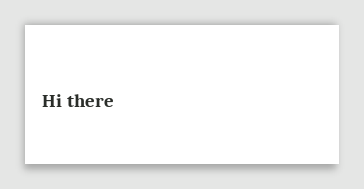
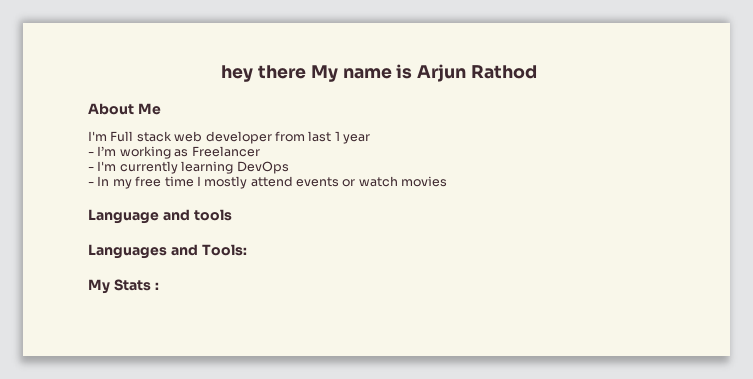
[42,94,115,107] Hi there -> [221,64,537,82] [88,103,161,115] [88,131,370,144] [88,146,260,159] [88,161,289,174] [88,176,448,189] [88,209,232,224] [88,244,247,259] [88,279,159,294] hey there My name is Arjun Rathod // About Me // I'm Full stack web developer from last 1 year // - I’m working as Freelancer // - I'm currently learning DevOps // - In my free time I mostly attend events or watch movies // Language and tools // Languages and Tools: // My Stats :

